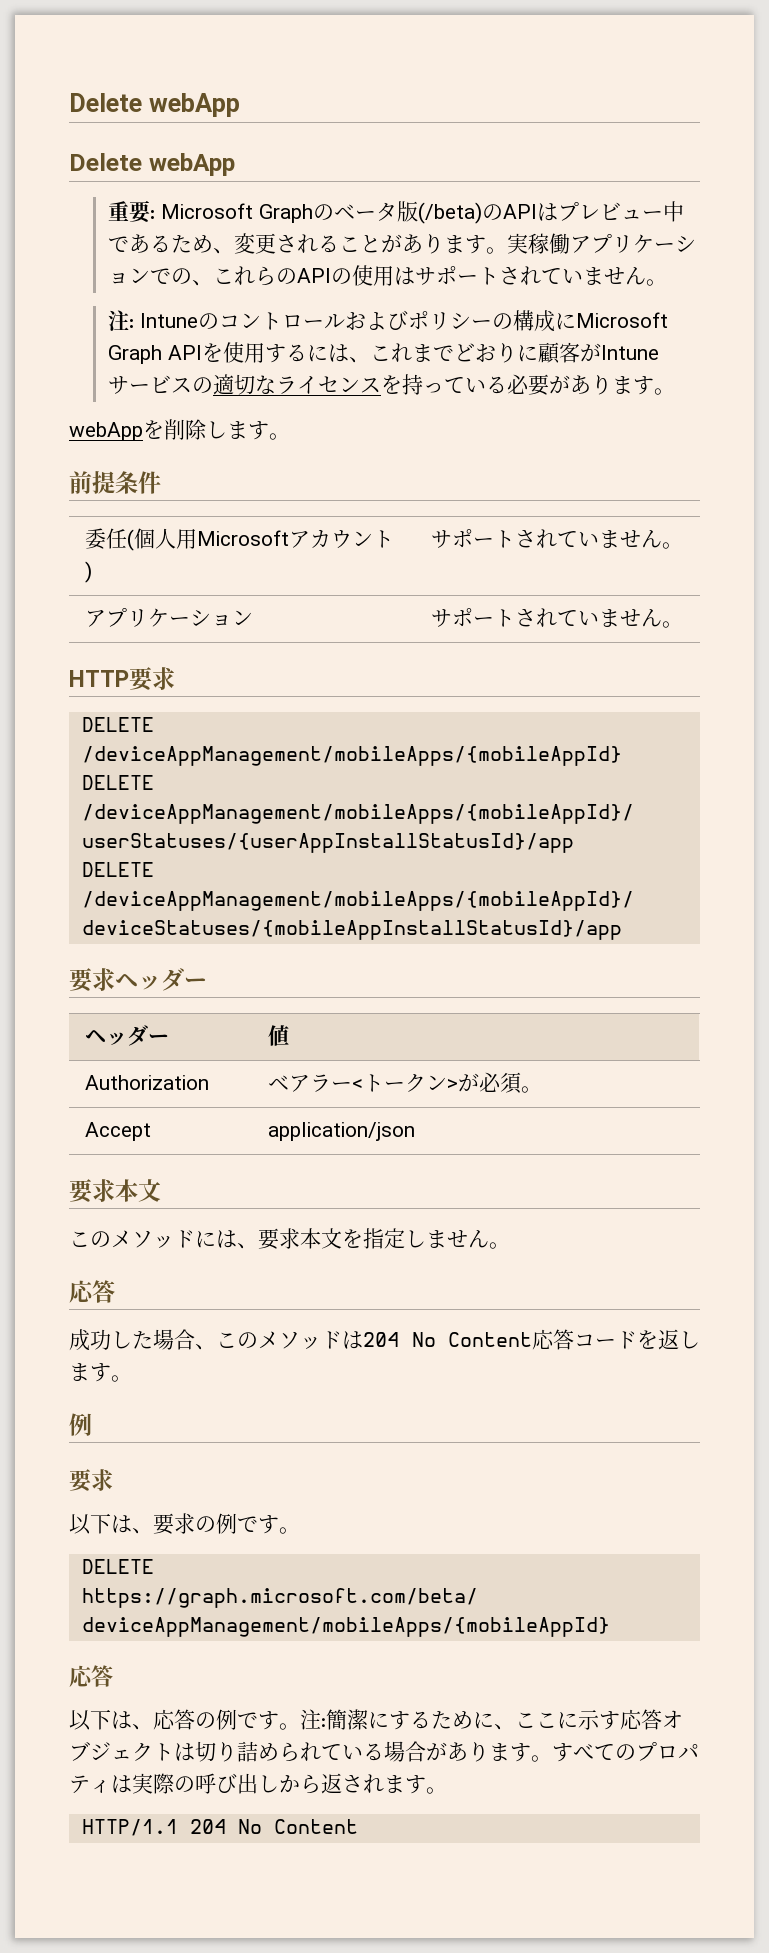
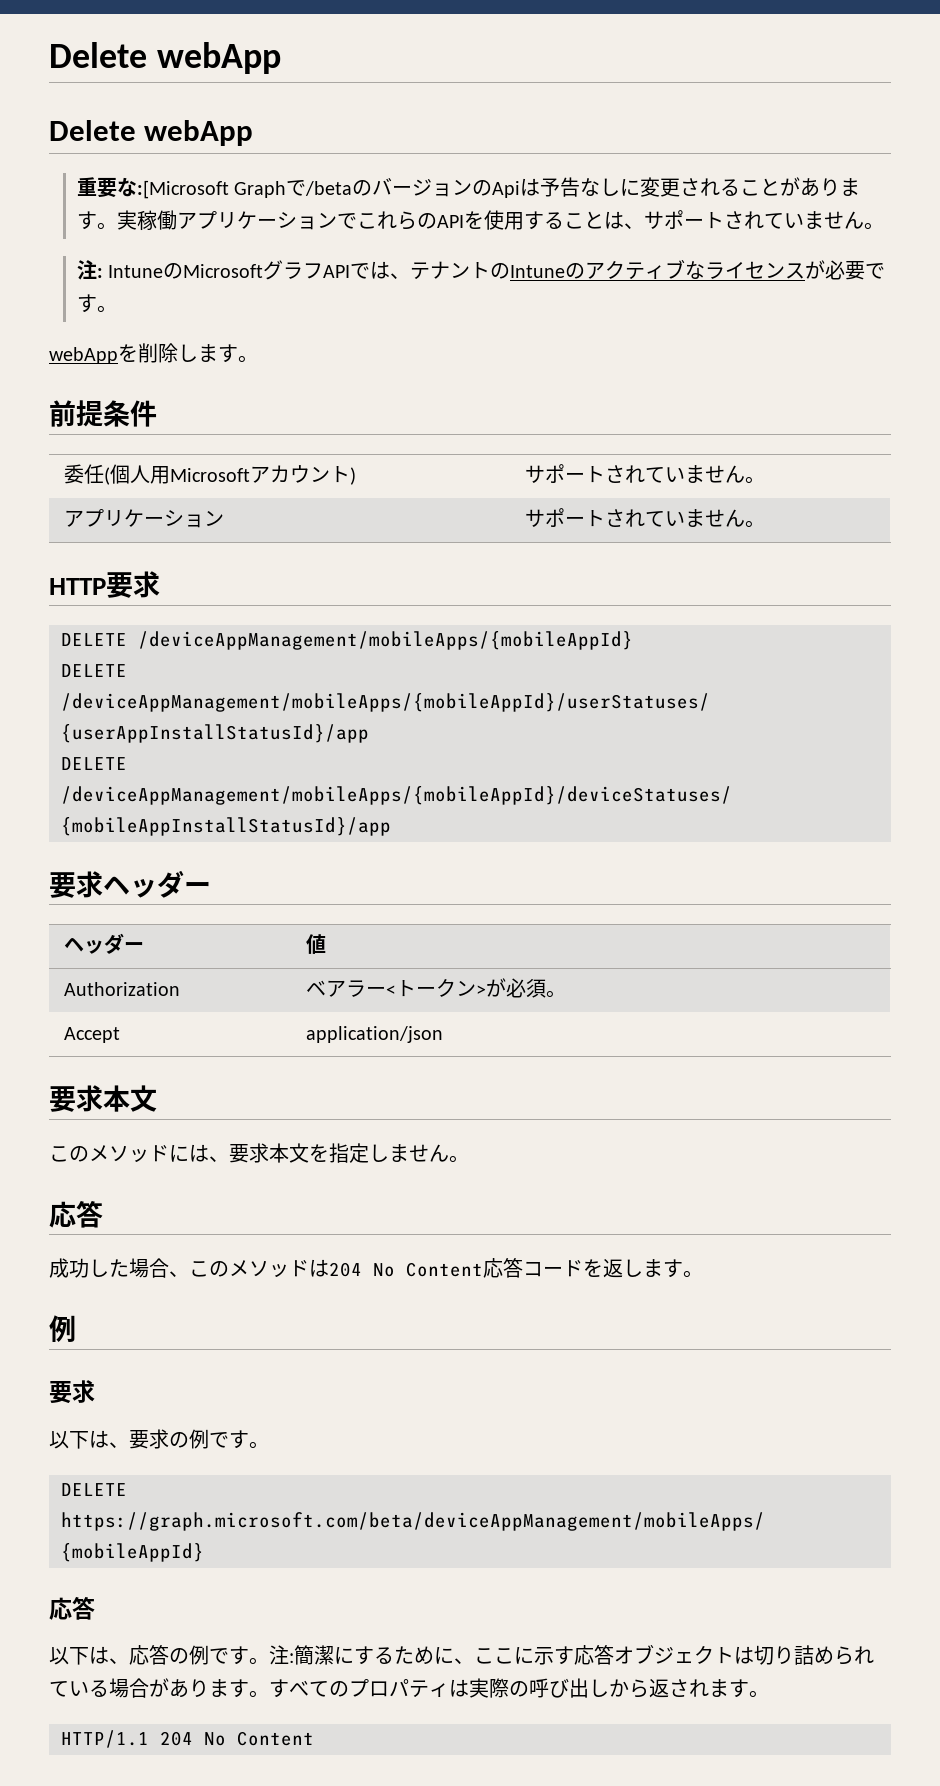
[150,201,685,224] [108,234,235,254] : Microsoft Graphのベータ版(/beta)のAPIはプレビュー中であるため、 -> [116,177,641,199] な:[Microsoft Graphで/betaのバージョンのApiは予告なしに
[171,268,214,286] の、 -> (357, 221) none
[331,265,416,286] の使用は -> [463,210,644,230] を使用することは、
[219,310,669,332] [108,342,660,364] [108,374,634,396] コントロールおよびポリシーの構成にMicrosoft Graph APIを使用するには、これまでどおりに顧客がIntuneサービスの適切なライセンスを持っている必要がありま -> [183,259,886,280] MicrosoftグラフAPIでは、テナントのIntuneのアクティブなライセンスが必要で

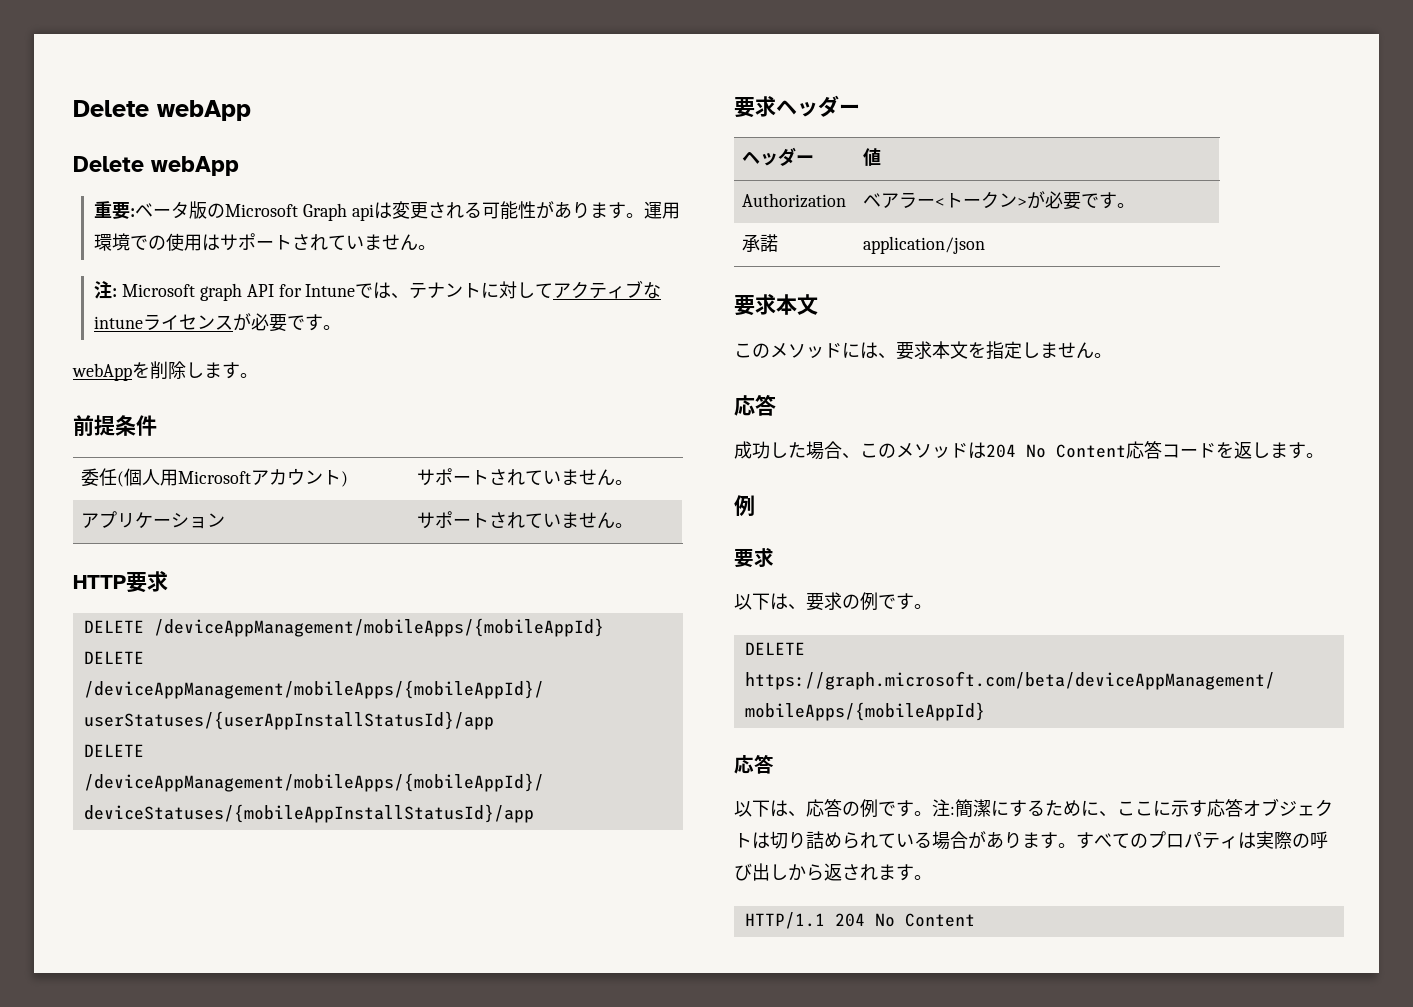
[116,177,641,199] な:[Microsoft Graphで/betaのバージョンのApiは予告なしに -> [130,201,392,221] :ベータ版のMicrosoft Graph apiは
[740,177,861,197] [76,210,644,231] ことがあります。実稼働アプリケーションでこれらのAPIを使用することは、 -> [481,201,680,220] [94,233,221,251] 可能性があります。運用環境での使用は
[108,260,351,280] IntuneのMicrosoftグラフAPI -> [121,283,356,301] Microsoft graph API for Intune
[490,263,586,279] のIntuneの -> [481,281,554,299] に対して
(706, 270) none -> [94,316,144,329] intune
[525,978,566,998] [63,1027,120,1043] 須。 // Accept -> [1063,192,1136,210] [742,234,779,252] 要です。 // 承諾

